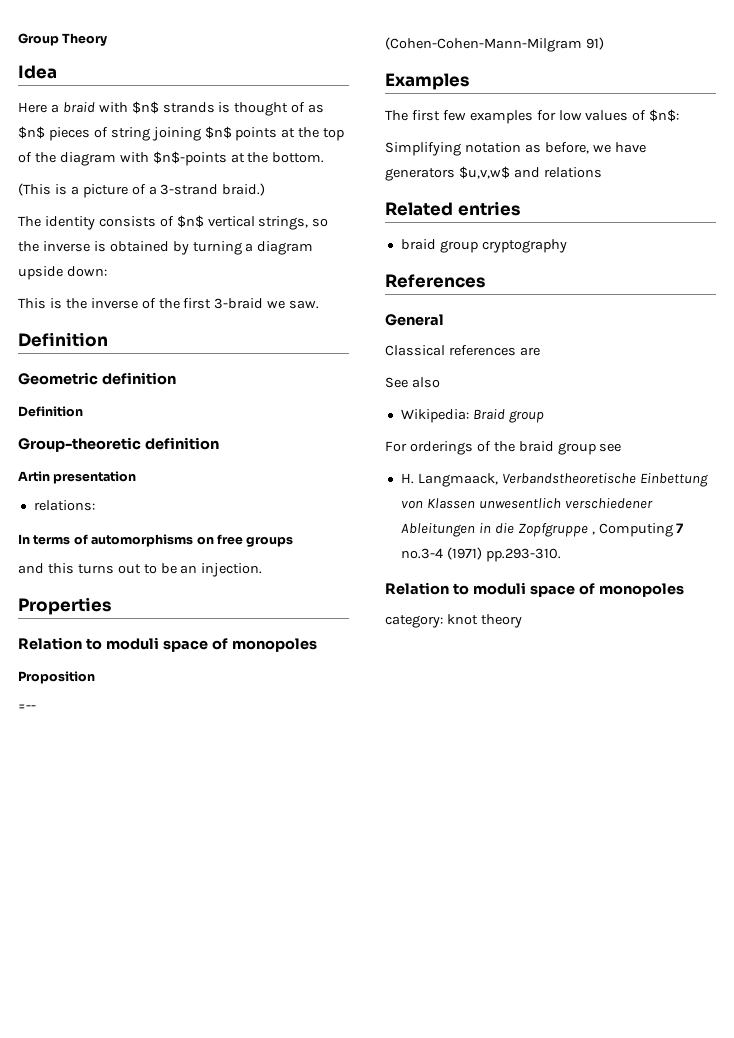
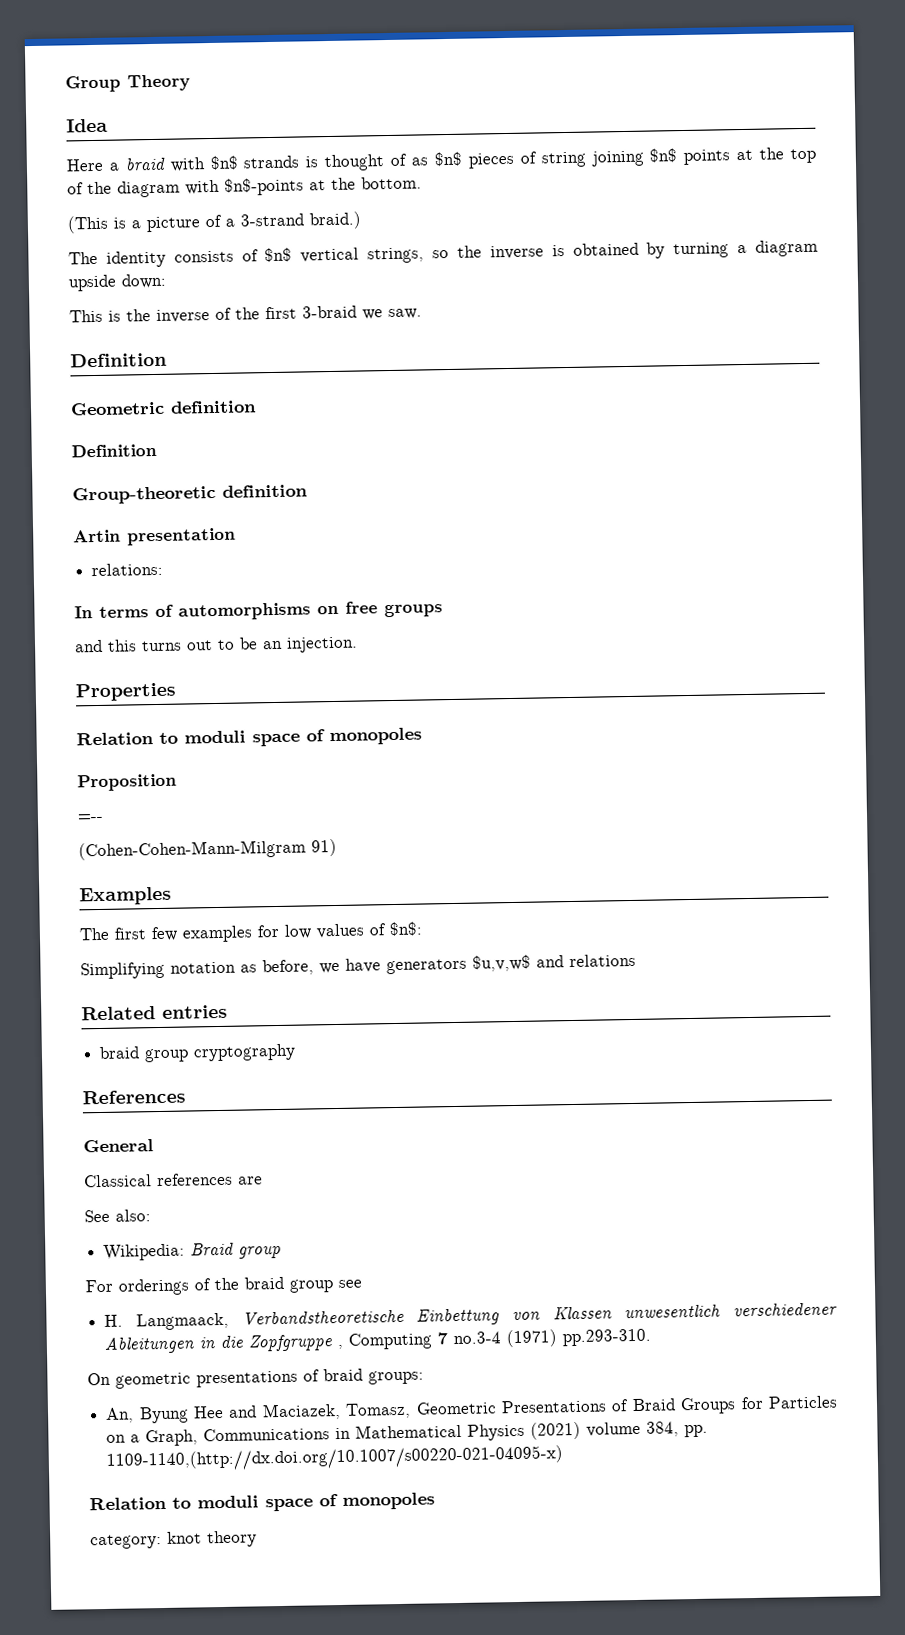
[411,377,440,388] also -> [115,1209,151,1222] also:
(561, 555) none -> [87,1368,424,1389] [105,1395,839,1424] [106,1421,709,1447] [106,1445,564,1472] // On geometric presentations of braid groups: // An, Byung Hee and Maciazek, Tomasz, Geometric Presentations of Braid Groups for Particles on a Graph, Communications in Mathematical Physics (2021) volume 384, pp. 1109-1140,(http://dx.doi.org/10.1007/s00220-021-04095-x)

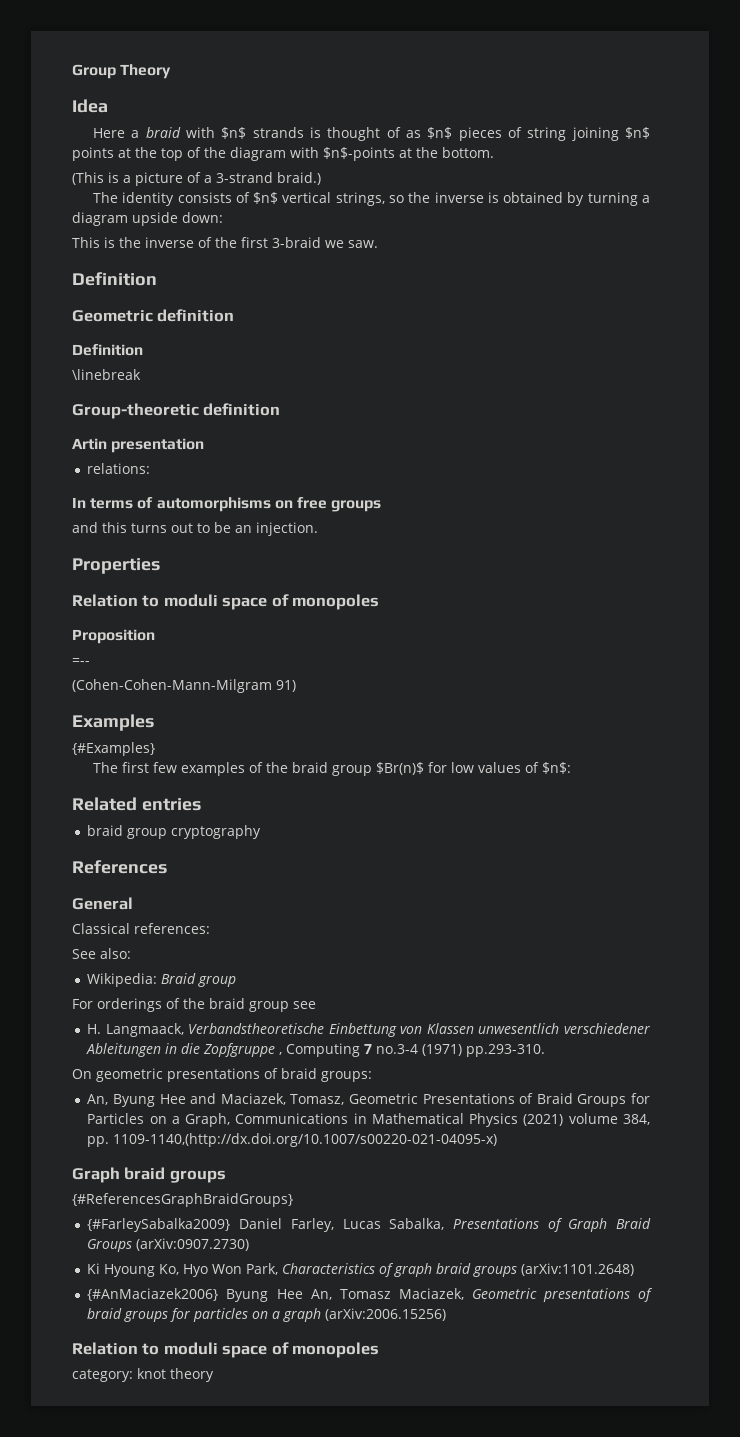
(157, 450) none -> [72,369,141,380] // \linebreak
(172, 896) none -> [72,742,155,756] // {#Examples}
(253, 934) none -> [248,762,424,776] of the braid group $Br(n)$
[80,953,636,980] // Simplifying notation as before, we have generators $u,v,w$ and relations -> (571, 768) none
[156,1172,263,1187] references are -> [134,923,210,934] references:
(564, 1458) none -> [72,1167,226,1183] [72,1193,293,1207] [87,1218,651,1232] [87,1238,250,1252] [87,1263,635,1277] [87,1288,653,1302] [87,1308,447,1322] // Graph braid groups // {#ReferencesGraphBraidGroups} // {#FarleySabalka2009} Daniel Farley, Lucas Sabalka, Presentations of Graph Braid Groups (arXiv:0907.2730) // Ki Hyoung Ko, Hyo Won Park, Characteristics of graph braid groups (arXiv:1101.2648) // {#AnMaciazek2006} Byung Hee An, Tomasz Maciazek, Geometric presentations of braid groups for particles on a graph (arXiv:2006.15256)

